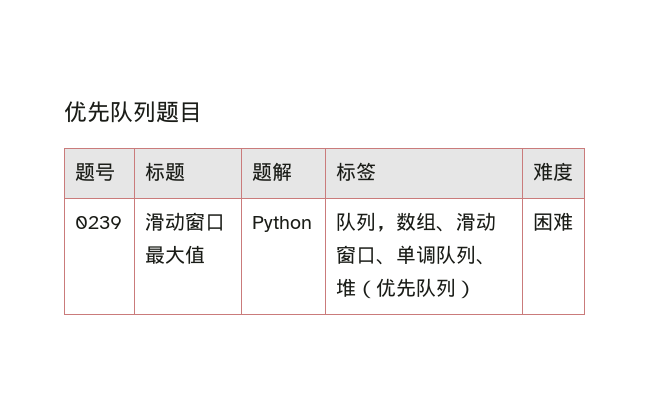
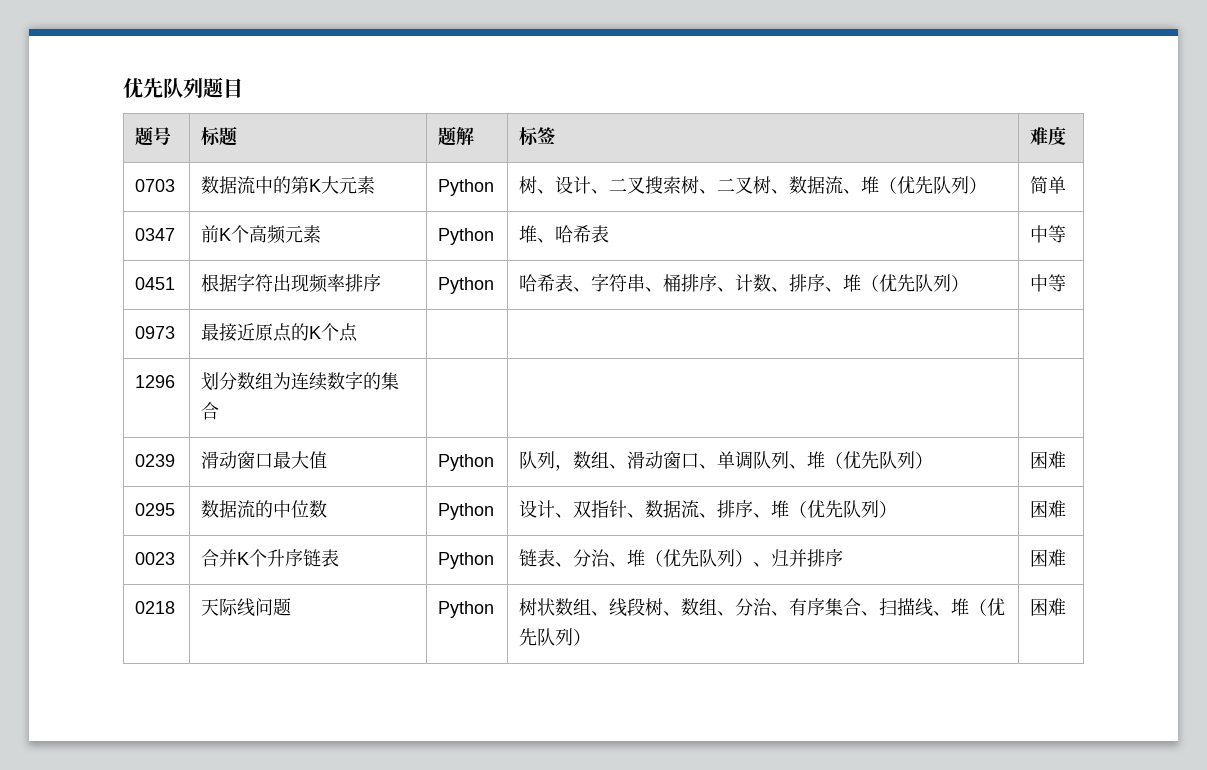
(574, 171) none -> [135,179,176,192] [201,176,376,194] [438,179,495,196] [519,176,988,194] [1030,176,1067,194] [135,228,176,241] [201,225,322,244] [438,228,495,245] [519,225,610,243] [1030,225,1067,243] [135,277,176,290] [201,273,382,293] [438,277,495,294] [519,273,970,292] [1030,274,1067,292] [135,326,176,339] [201,323,359,342] [135,375,176,388] [201,371,400,391] [201,402,220,420] // 0703 | 数据流中的第K大元素 | Python | 树、设计、二叉搜索树、二叉树、数据流、堆（优先队列） | 简单 // 0347 | 前K个高频元素 | Python | 堆、哈希表 | 中等 // 0451 | 根据字符出现频率排序 | Python | 哈希表、字符串、桶排序、计数、排序、堆（优先队列） | 中等 // 0973 | 最接近原点的K个点 | | | // 1296 | 划分数组为连续数字的集合 | | |
(574, 221) none -> [135,503,176,516] [201,500,328,518] [438,503,495,520] [519,500,898,518] [1030,500,1067,518] [135,552,176,565] [201,549,340,567] [438,552,495,569] [519,549,844,567] [1030,549,1067,567] [135,601,176,614] [201,598,292,617] [438,601,495,618] [519,598,1006,617] [519,628,592,646] [1030,598,1067,616] // 0295 | 数据流的中位数 | Python | 设计、双指针、数据流、排序、堆（优先队列） | 困难 // 0023 | 合并K个升序链表 | Python | 链表、分治、堆（优先队列）、归并排序 | 困难 // 0218 | 天际线问题 | Python | 树状数组、线段树、数组、分治、有序集合、扫描线、堆（优先队列） | 困难

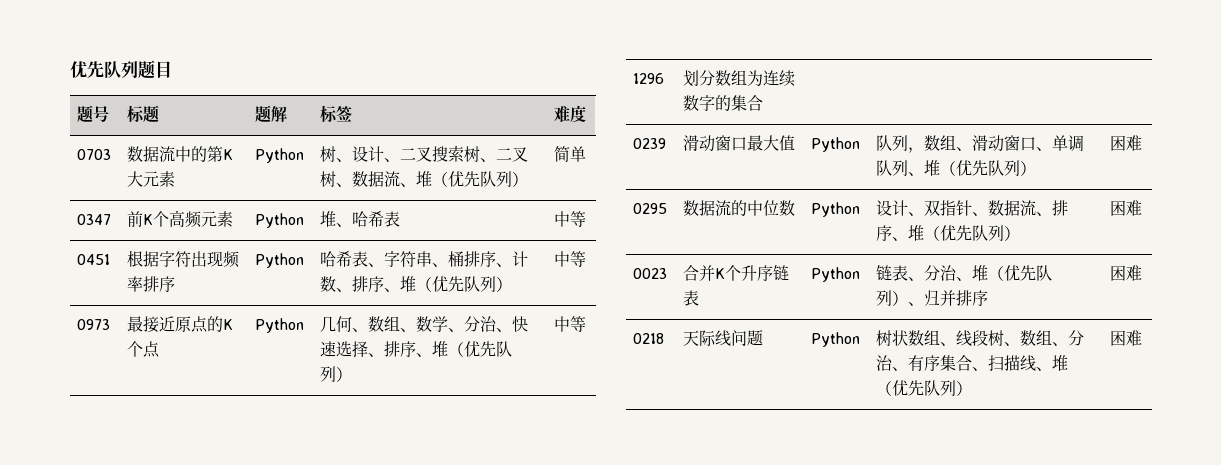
(359, 332) | | -> [255,318,305,333] [320,316,529,332] [320,341,513,357] [320,366,353,382] [554,316,587,332] Python | 几何、数组、数学、分治、快速选择、排序、堆（优先队列） | 中等

